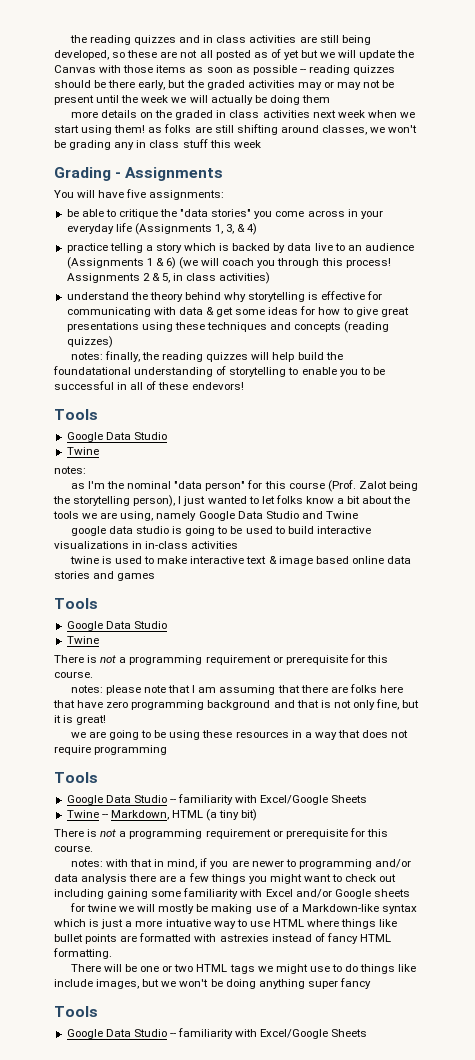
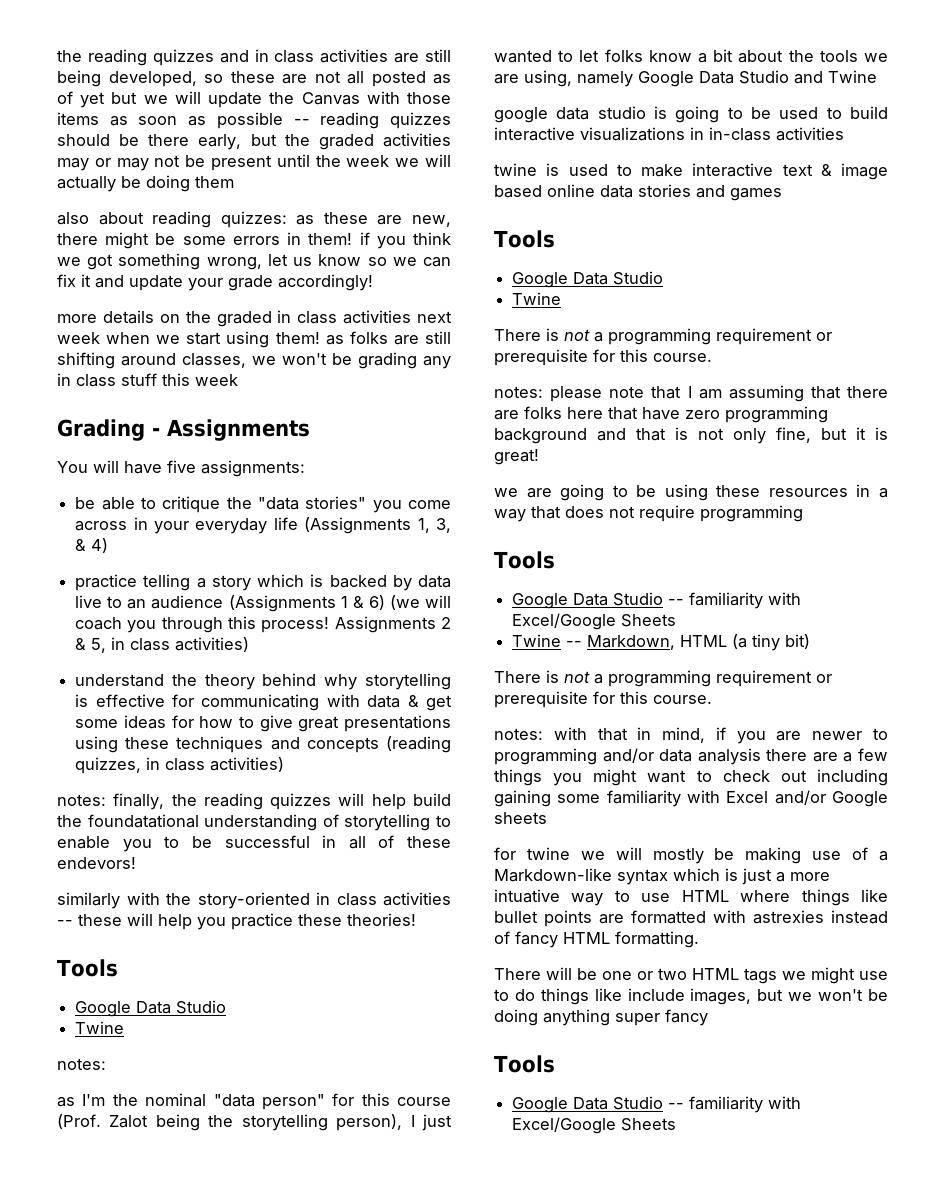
(330, 99) none -> [57,211,451,228] [57,232,452,249] [57,253,452,270] [57,274,373,291] // also about reading quizzes: as these are new, there might be some errors in them! if you think we got something wrong, let us know so we can fix it and update your grade accordingly!
[66,336,113,348] quizzes) -> [75,757,285,774] quizzes, in class activities)
(244, 386) none -> [57,892,451,909] [57,913,416,930] // similarly with the story-oriented in class activities -- these will help you practice these theories!

